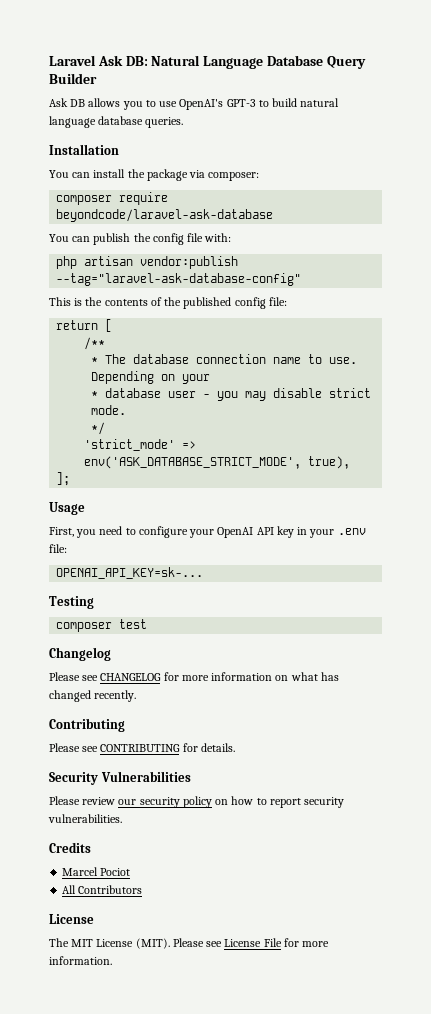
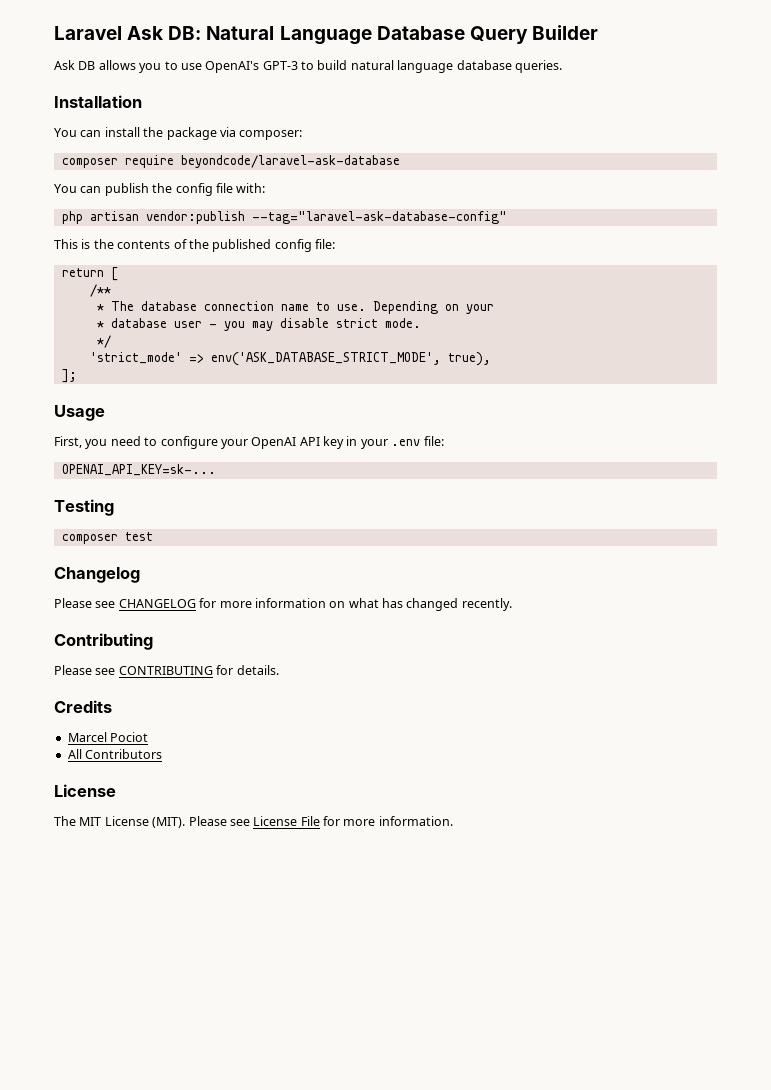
[49,771,191,785] [49,796,345,808] [48,814,122,823] // Security Vulnerabilities // Please review our security policy on how to report security vulnerabilities. -> (279, 670) none

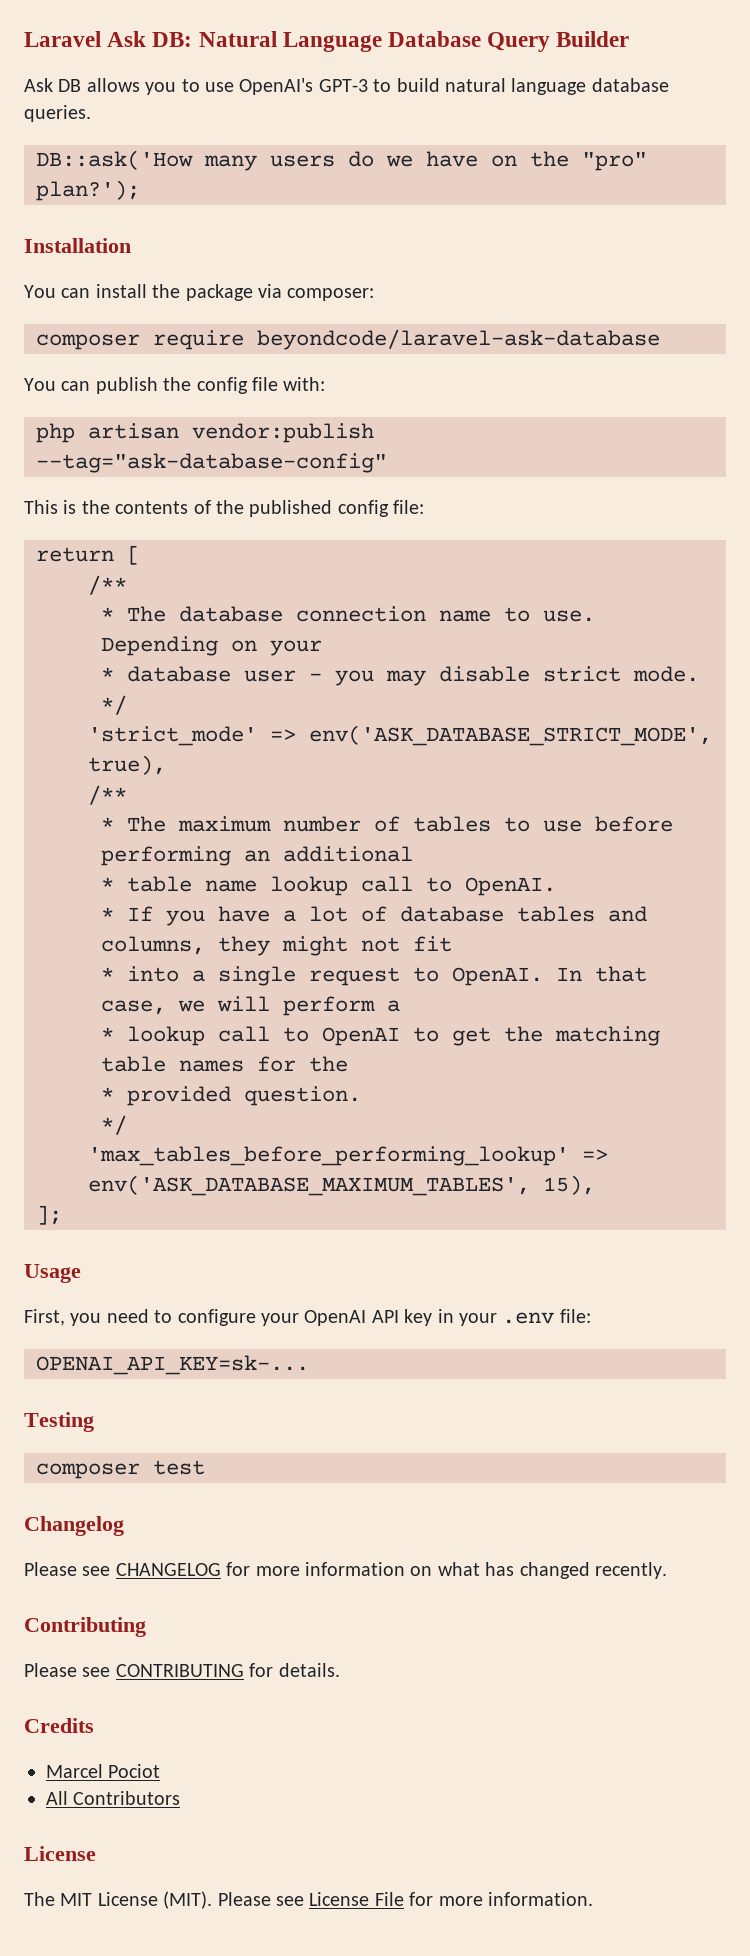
(562, 66) none -> [36,150,647,171] [36,180,140,201] // DB::ask('How many users do we have on the "pro" plan?');
[251,211,507,224] --tag="laravel-ask-database-config" -> [36,453,387,473] --tag="ask-database-config"
(491, 359) none -> [88,785,127,805] [101,816,673,832] [101,846,413,866] [101,876,556,896] [101,906,647,926] [101,936,452,956] [101,966,647,986] [101,996,400,1016] [101,1026,660,1046] [101,1056,348,1072] [101,1086,361,1106] [101,1115,127,1135] [88,1146,608,1166] [88,1175,595,1196] // /** // * The maximum number of tables to use before performing an additional // * table name lookup call to OpenAI. // * If you have a lot of database tables and columns, they might not fit // * into a single request to OpenAI. In that case, we will perform a // * lookup call to OpenAI to get the matching table names for the // * provided question. // */ // 'max_tables_before_performing_lookup' => env('ASK_DATABASE_MAXIMUM_TABLES', 15),

